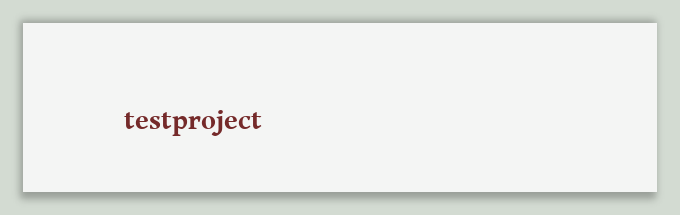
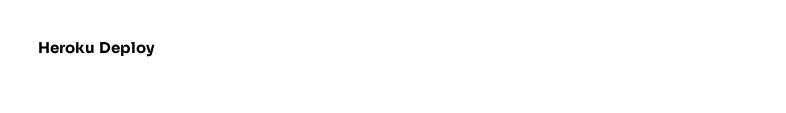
[124,110,262,136] testproject -> [38,41,156,57] Heroku Deploy

